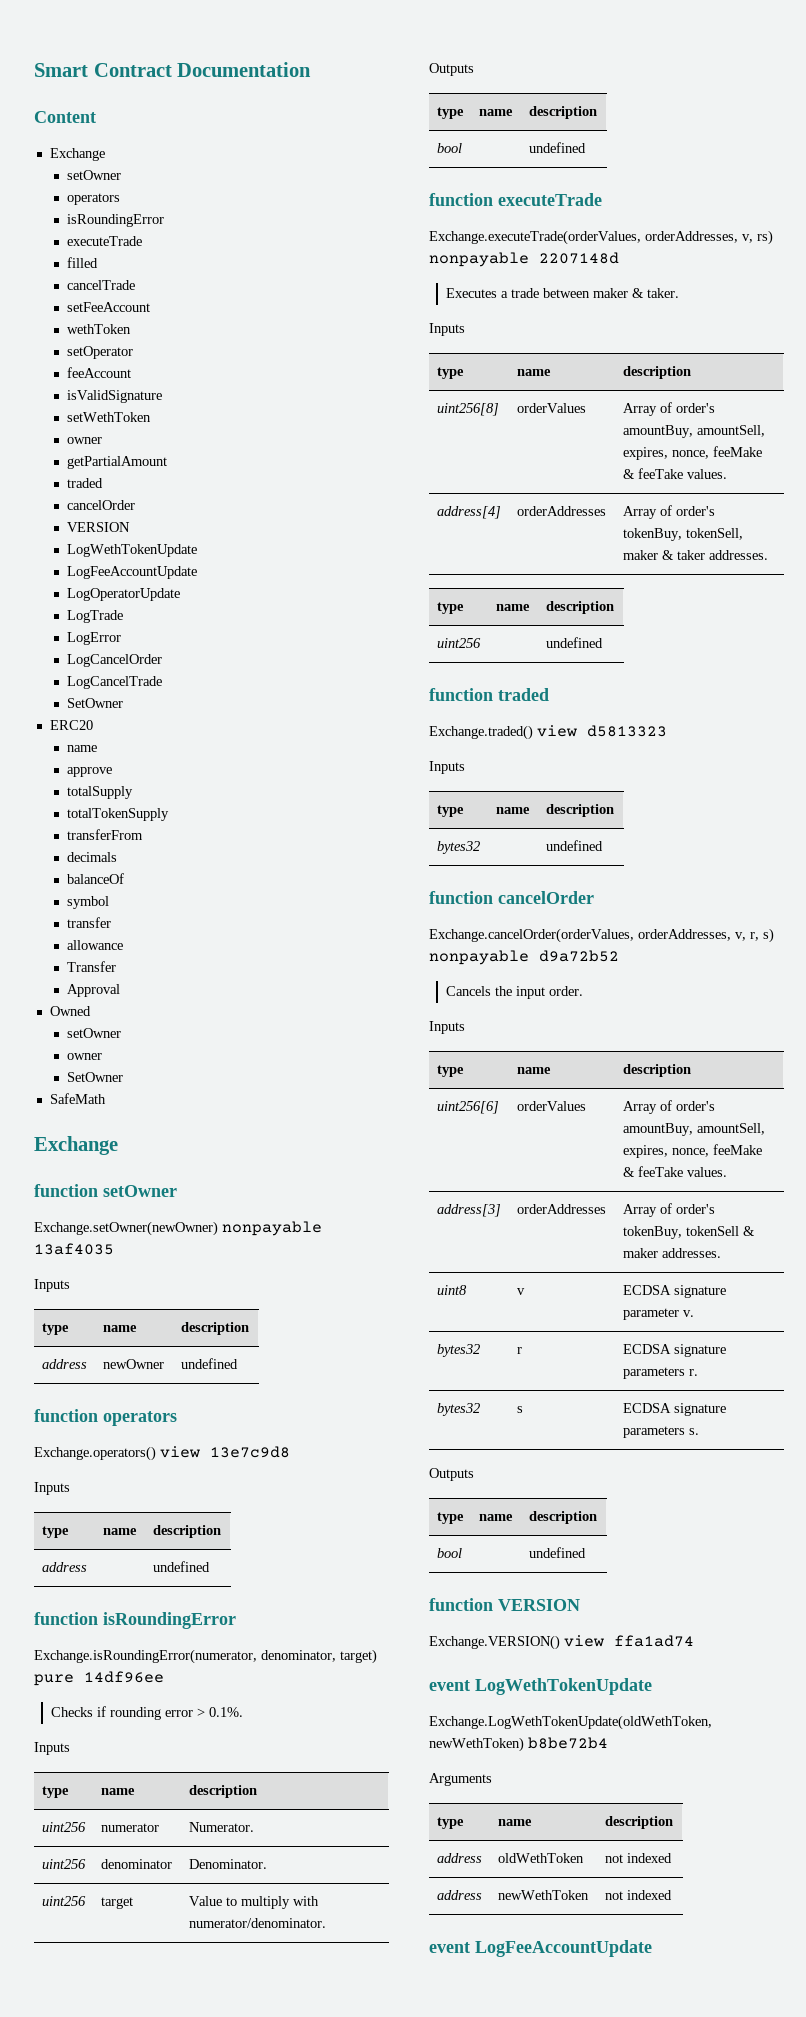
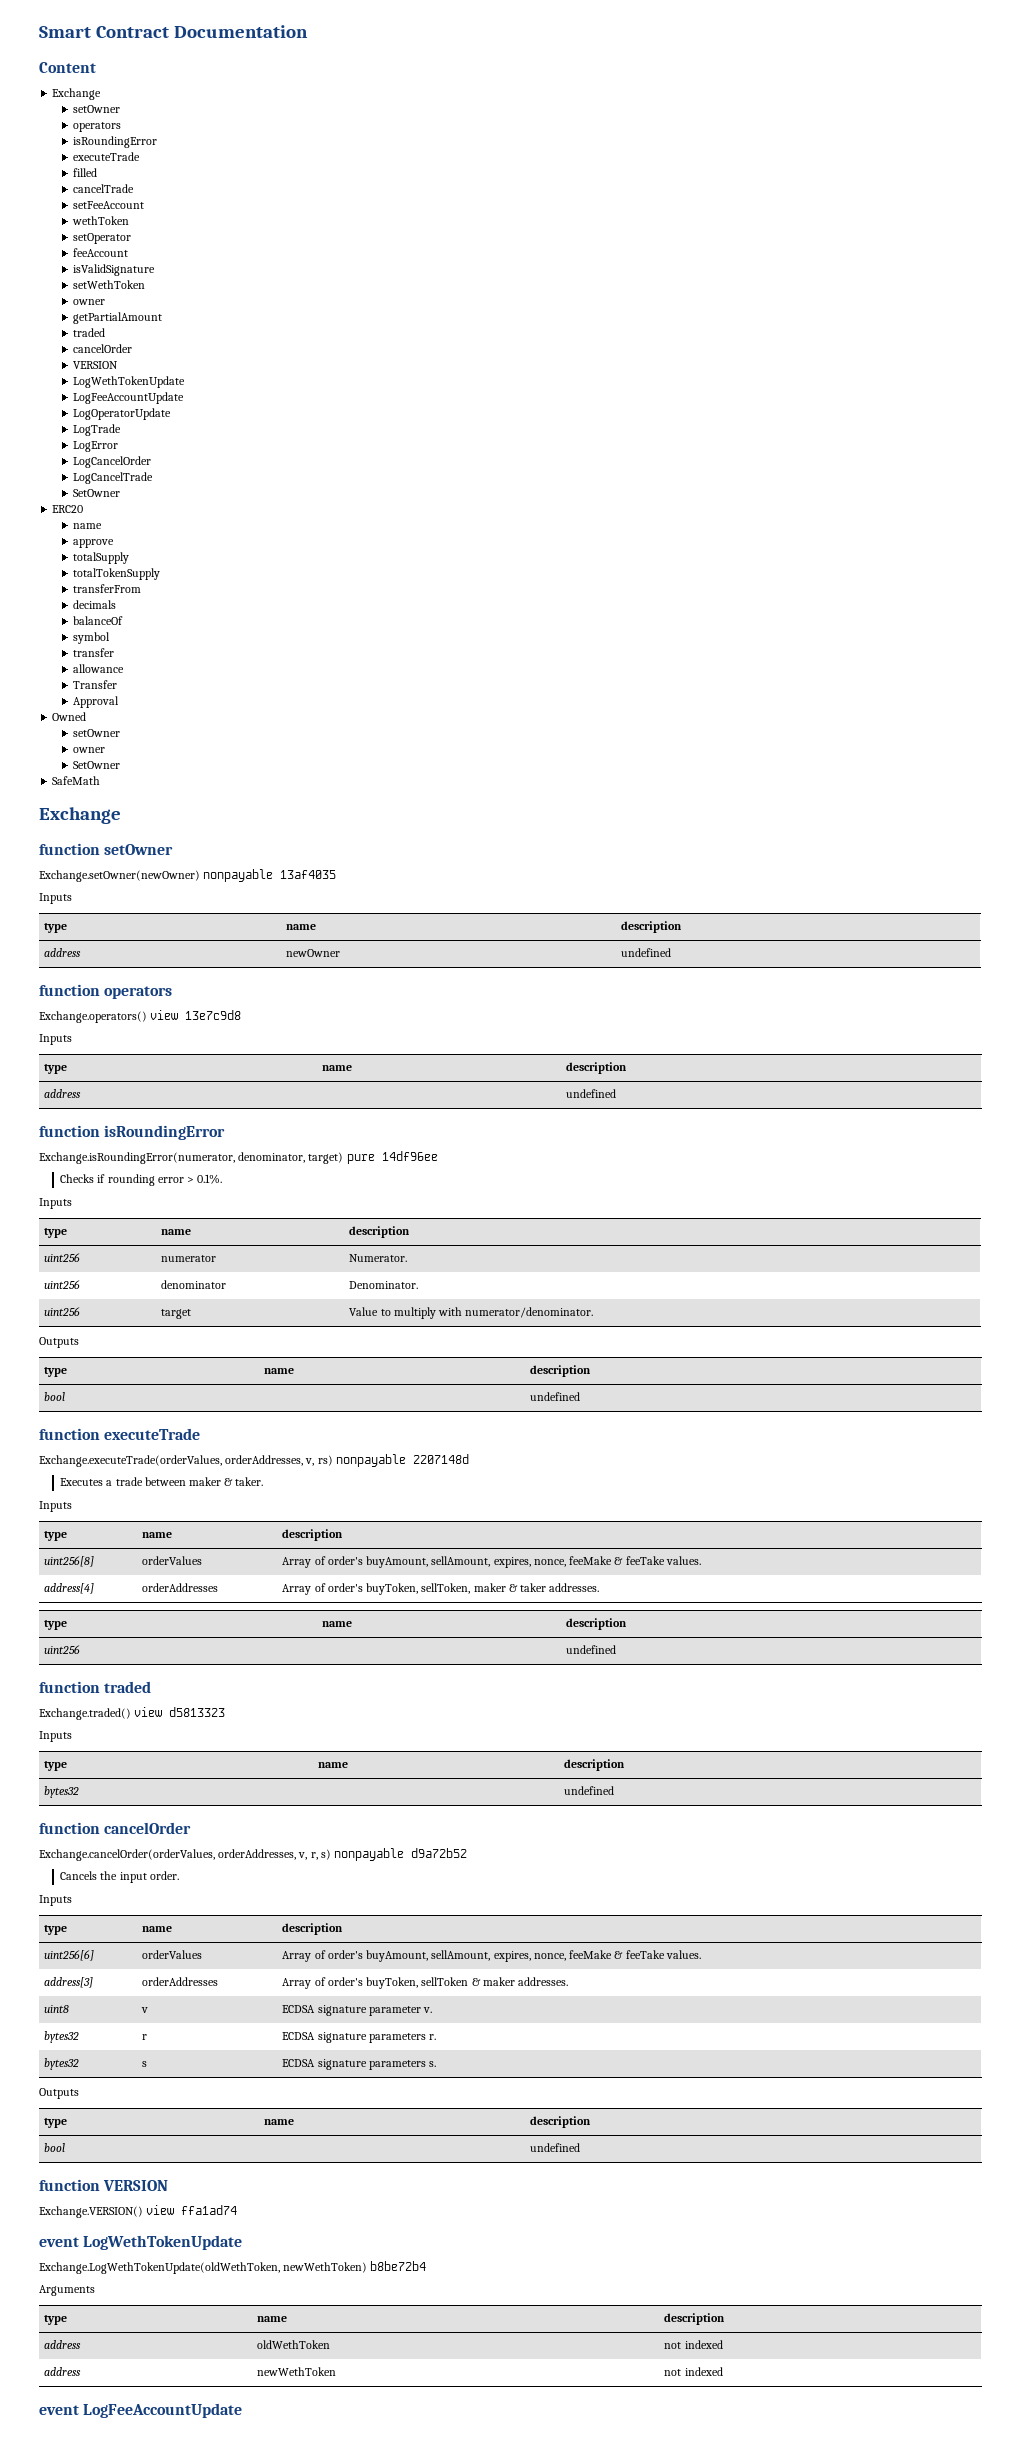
[622,425,765,438] amountBuy, amountSell, -> [366,1556,491,1568] buyAmount, sellAmount,
[622,528,743,541] tokenBuy, tokenSell, -> [366,1583,471,1595] buyToken, sellToken,
[622,1123,765,1136] amountBuy, amountSell, -> [366,1950,491,1962] buyAmount, sellAmount,
[622,1226,739,1239] tokenBuy, tokenSell -> [366,1977,469,1989] buyToken, sellToken

